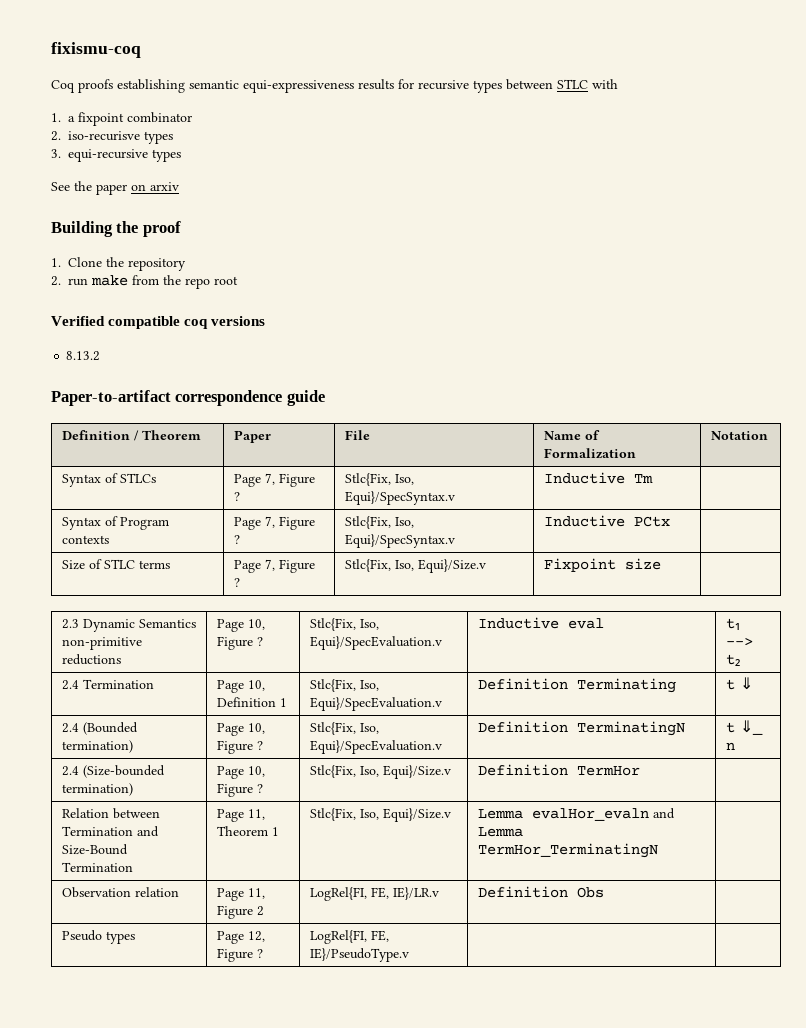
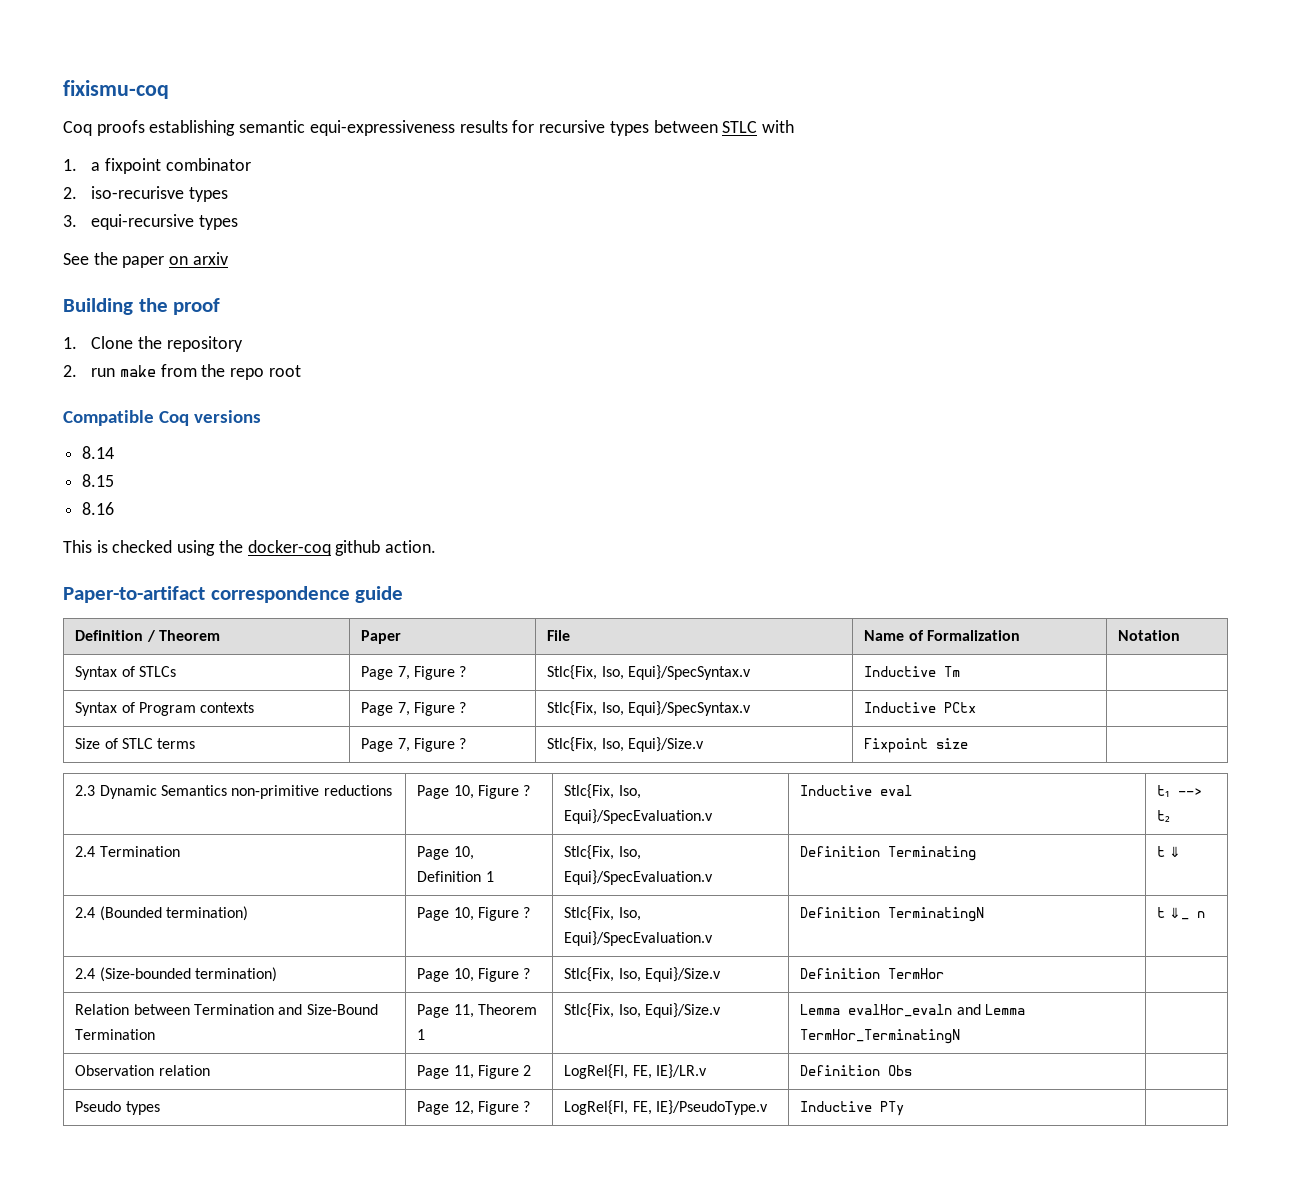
[51,316,266,329] [66,351,101,361] Verified compatible coq versions // 8.13.2 -> [63,410,262,426] [82,446,115,459] [82,474,115,487] [82,502,115,515] [63,540,437,556] Compatible Coq versions // 8.14 // 8.15 // 8.16 // This is checked using the docker-coq github action.
(409, 955) none -> [800,1101,905,1116] Inductive PTy

